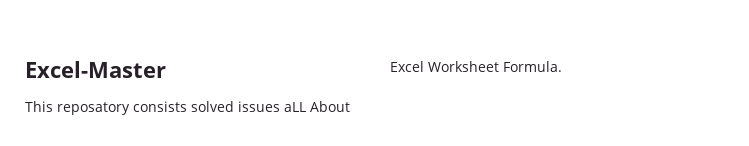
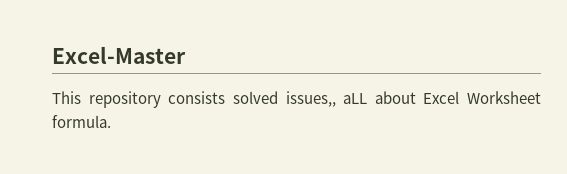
[57,102,130,115] reposatory -> [88,91,161,108] repository
[238,101,350,112] issues aLL About -> [285,91,416,107] issues,, aLL about
[503,61,562,72] Formula. -> [52,115,111,128] formula.

